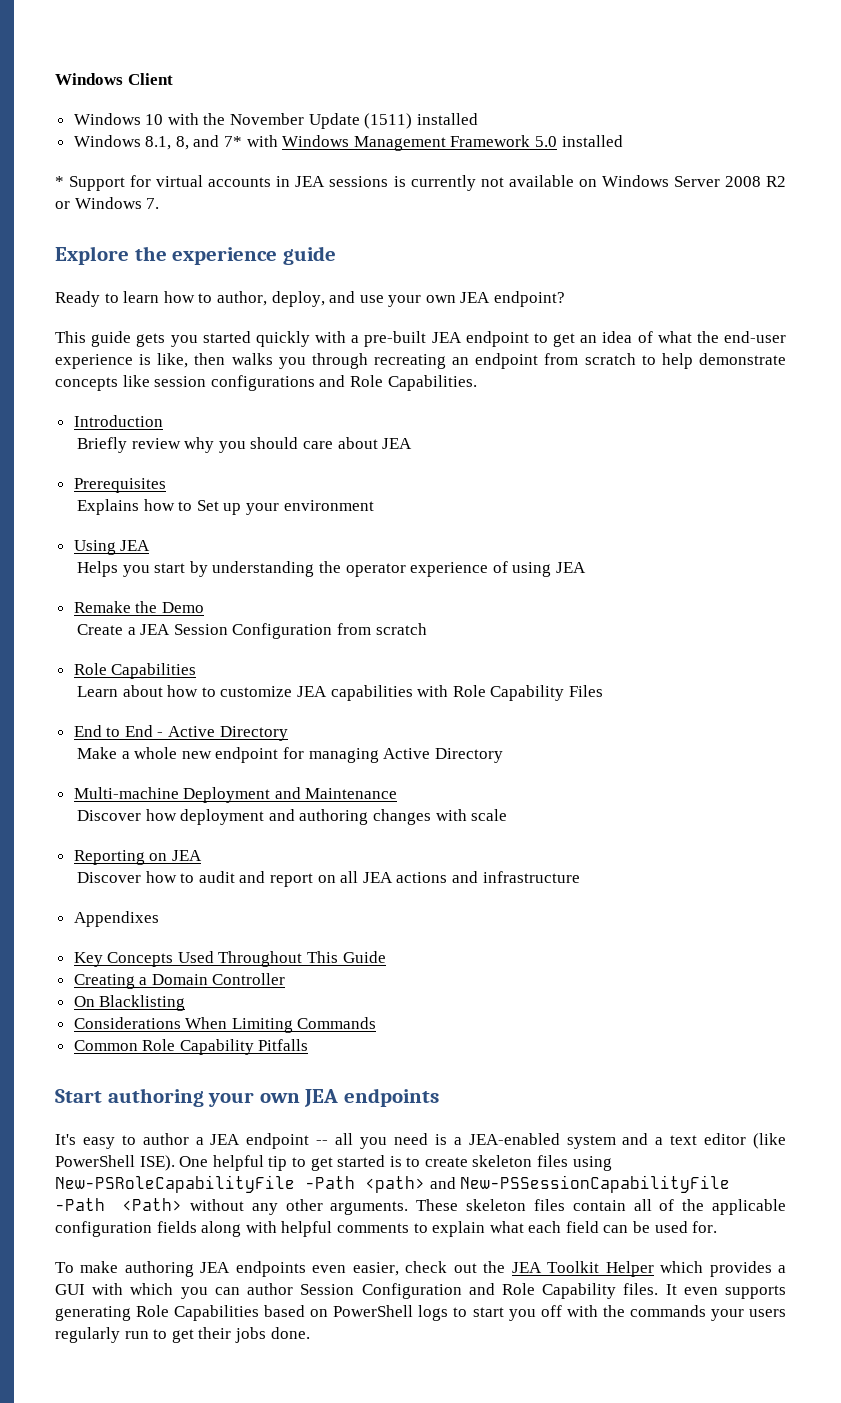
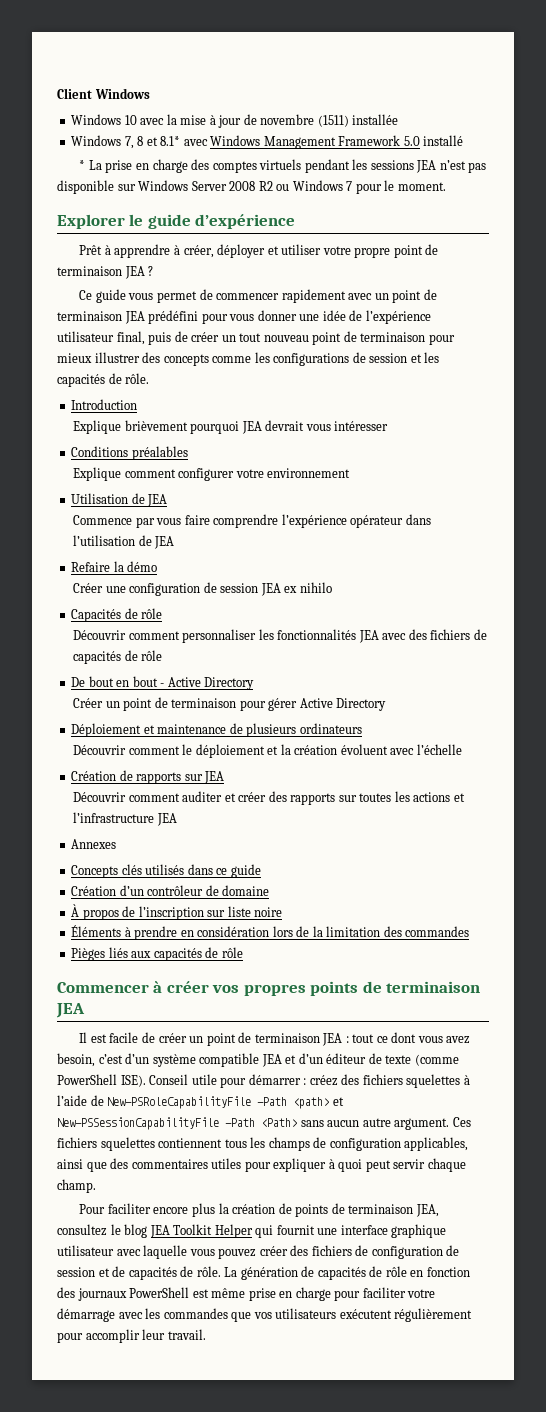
[55,73,173,85] Windows Client -> [57,88,150,99] Client Windows
[167,113,478,129] [73,135,278,150] with the November Update (1511) installed // Windows 8.1, 8, and 7* with -> [140,114,399,128] [71,135,208,149] avec la mise à jour de novembre (1511) installée // Windows 7, 8 et 8.1* avec
[561,135,623,147] installed -> [423,135,464,146] installé
[69,175,786,191] [55,197,160,209] [55,246,336,265] [55,291,566,307] [55,331,786,347] [55,353,786,369] [55,375,477,391] [73,415,163,427] [77,437,413,453] [73,478,166,493] [77,499,374,515] [73,540,151,555] [77,561,587,577] [73,601,204,613] [77,623,427,639] [73,663,197,679] [77,685,604,701] [73,725,288,741] [77,747,503,763] [73,787,398,803] [77,809,508,825] [73,850,202,865] [77,871,580,887] [73,911,159,927] [73,951,386,967] [73,973,286,989] [73,995,186,1011] [73,1017,377,1033] [73,1039,309,1055] [55,1088,439,1107] [55,1133,787,1149] [55,1155,612,1171] Support for virtual accounts in JEA sessions is currently not available on Windows Server 2008 R2 or Windows 7. // Explore the experience guide // Ready to learn how to author, deploy, and use your own JEA endpoint? // This guide gets you started quickly with a pre-built JEA endpoint to get an idea of what the end-user experience is like, then walks you through recreating an endpoint from scratch to help demonstrate concepts like session configurations and Role Capabilities. // Introduction // Briefly review why you should care about JEA // Prerequisites // Explains how to Set up your environment // Using JEA // Helps you start by understanding the operator experience of using JEA // Remake the Demo // Create a JEA Session Configuration from scratch // Role Capabilities // Learn about how to customize JEA capabilities with Role Capability Files // End to End - Active Directory // Make a whole new endpoint for managing Active Directory // Multi-machine Deployment and Maintenance // Discover how deployment and authoring changes with scale // Reporting on JEA // Discover how to audit and report on all JEA actions and infrastructure // Appendixes // Key Concepts Used Throughout This Guide // Creating a Domain Controller // On Blacklisting // Considerations When Limiting Commands // Common Role Capability Pitfalls // Start authoring your own JEA endpoints // It's easy to author a JEA endpoint -- all you need is a JEA-enabled system and a text editor (like PowerShell ISE). One helpful tip to get started is to create skeleton files using -> [88,159,487,173] [57,180,446,194] [57,214,296,229] [79,244,439,258] [57,266,154,279] [79,289,437,303] [57,310,431,324] [57,331,455,345] [57,352,440,366] [57,373,150,387] [71,399,138,410] [73,420,389,434] [71,446,188,460] [73,467,351,481] [71,493,168,507] [73,514,431,528] [73,535,175,549] [71,561,158,572] [73,582,332,596] [71,608,163,622] [73,629,487,643] [73,650,163,664] [71,676,255,690] [73,697,387,711] [71,723,362,737] [73,744,462,758] [71,770,225,784] [73,791,465,805] [73,812,177,826] [71,839,117,849] [71,864,261,878] [71,885,270,896] [71,904,283,920] [71,925,470,940] [71,947,243,961] [57,981,481,996] [56,1003,85,1018] [79,1032,471,1046] [57,1053,459,1067] [57,1074,470,1088] [57,1095,104,1106] La prise en charge des comptes virtuels pendant les sessions JEA n’est pas disponible sur Windows Server 2008 R2 ou Windows 7 pour le moment. // Explorer le guide d’expérience // Prêt à apprendre à créer, déployer et utiliser votre propre point de terminaison JEA ? // Ce guide vous permet de commencer rapidement avec un point de terminaison JEA prédéfini pour vous donner une idée de l’expérience utilisateur final, puis de créer un tout nouveau point de terminaison pour mieux illustrer des concepts comme les configurations de session et les capacités de rôle. // Introduction // Explique brièvement pourquoi JEA devrait vous intéresser // Conditions préalables // Explique comment configurer votre environnement // Utilisation de JEA // Commence par vous faire comprendre l’expérience opérateur dans l’utilisation de JEA // Refaire la démo // Créer une configuration de session JEA ex nihilo // Capacités de rôle // Découvrir comment personnaliser les fonctionnalités JEA avec des fichiers de capacités de rôle // De bout en bout - Active Directory // Créer un point de terminaison pour gérer Active Directory // Déploiement et maintenance de plusieurs ordinateurs // Découvrir comment le déploiement et la création évoluent avec l’échelle // Création de rapports sur JEA // Découvrir comment auditer et créer des rapports sur toutes les actions et l’infrastructure JEA // Annexes // Concepts clés utilisés dans ce guide // Création d’un contrôleur de domaine // À propos de l’inscription sur liste noire // Éléments à prendre en considération lors de la limitation des commandes // Pièges liés aux capacités de rôle // Commencer à créer vos propres points de terminaison JEA // Il est facile de créer un point de terminaison JEA : tout ce dont vous avez besoin, c’est d’un système compatible JEA et d’un éditeur de texte (comme PowerShell ISE). Conseil utile pour démarrer : créez des fichiers squelettes à l’aide de
[429,1177,456,1189] and -> [332,1097,344,1106] et
[189,1199,786,1215] [55,1221,718,1237] [55,1261,786,1277] [55,1283,786,1299] [55,1305,787,1321] [55,1327,310,1343] without any other arguments. These skeleton files contain all of the applicable configuration fields along with helpful comments to explain what each field can be used for. // To make authoring JEA endpoints even easier, check out the JEA Toolkit Helper which provides a GUI with which you can author Session Configuration and Role Capability files. It even supports generating Role Capabilities based on PowerShell logs to start you off with the commands your users regularly run to get their jobs done. -> [300,1117,471,1130] [57,1137,469,1151] [57,1158,466,1172] [57,1179,96,1193] [79,1203,439,1217] [57,1224,447,1238] [57,1245,460,1259] [57,1266,470,1280] [57,1287,436,1301] [57,1308,473,1322] [57,1329,206,1343] sans aucun autre argument. Ces fichiers squelettes contiennent tous les champs de configuration applicables, ainsi que des commentaires utiles pour expliquer à quoi peut servir chaque champ. // Pour faciliter encore plus la création de points de terminaison JEA, consultez le blog JEA Toolkit Helper qui fournit une interface graphique utilisateur avec laquelle vous pouvez créer des fichiers de configuration de session et de capacités de rôle. La génération de capacités de rôle en fonction des journaux PowerShell est même prise en charge pour faciliter votre démarrage avec les commandes que vos utilisateurs exécutent régulièrement pour accomplir leur travail.

